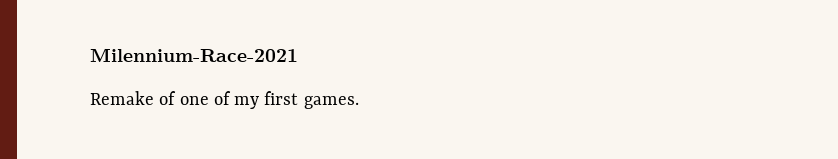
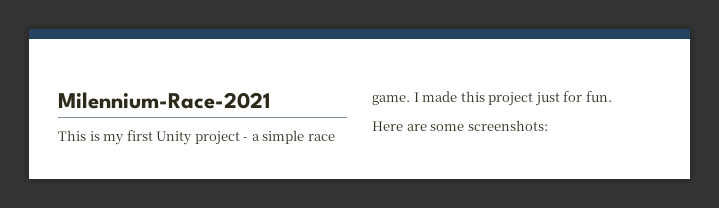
[90,91,359,109] Remake of one of my first games. -> [58,130,335,145] [372,91,612,106] [372,120,548,131] This is my first Unity project - a simple race game. I made this project just for fun. // Here are some screenshots:

